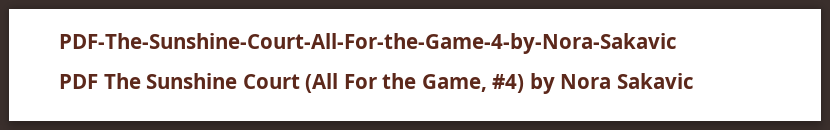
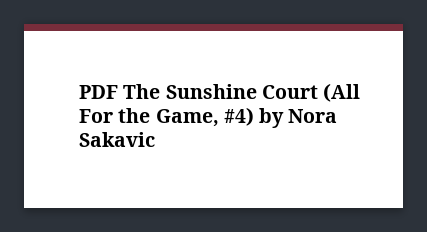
[59,33,677,54] PDF-The-Sunshine-Court-All-For-the-Game-4-by-Nora-Sakavic // -> (79, 92) none

